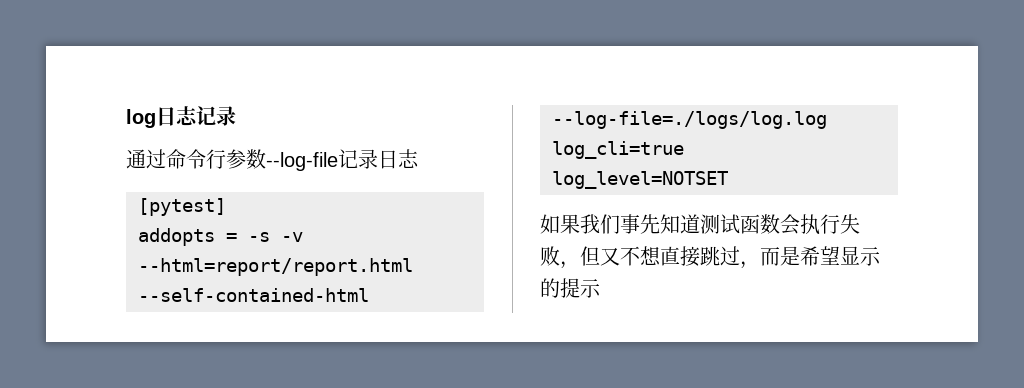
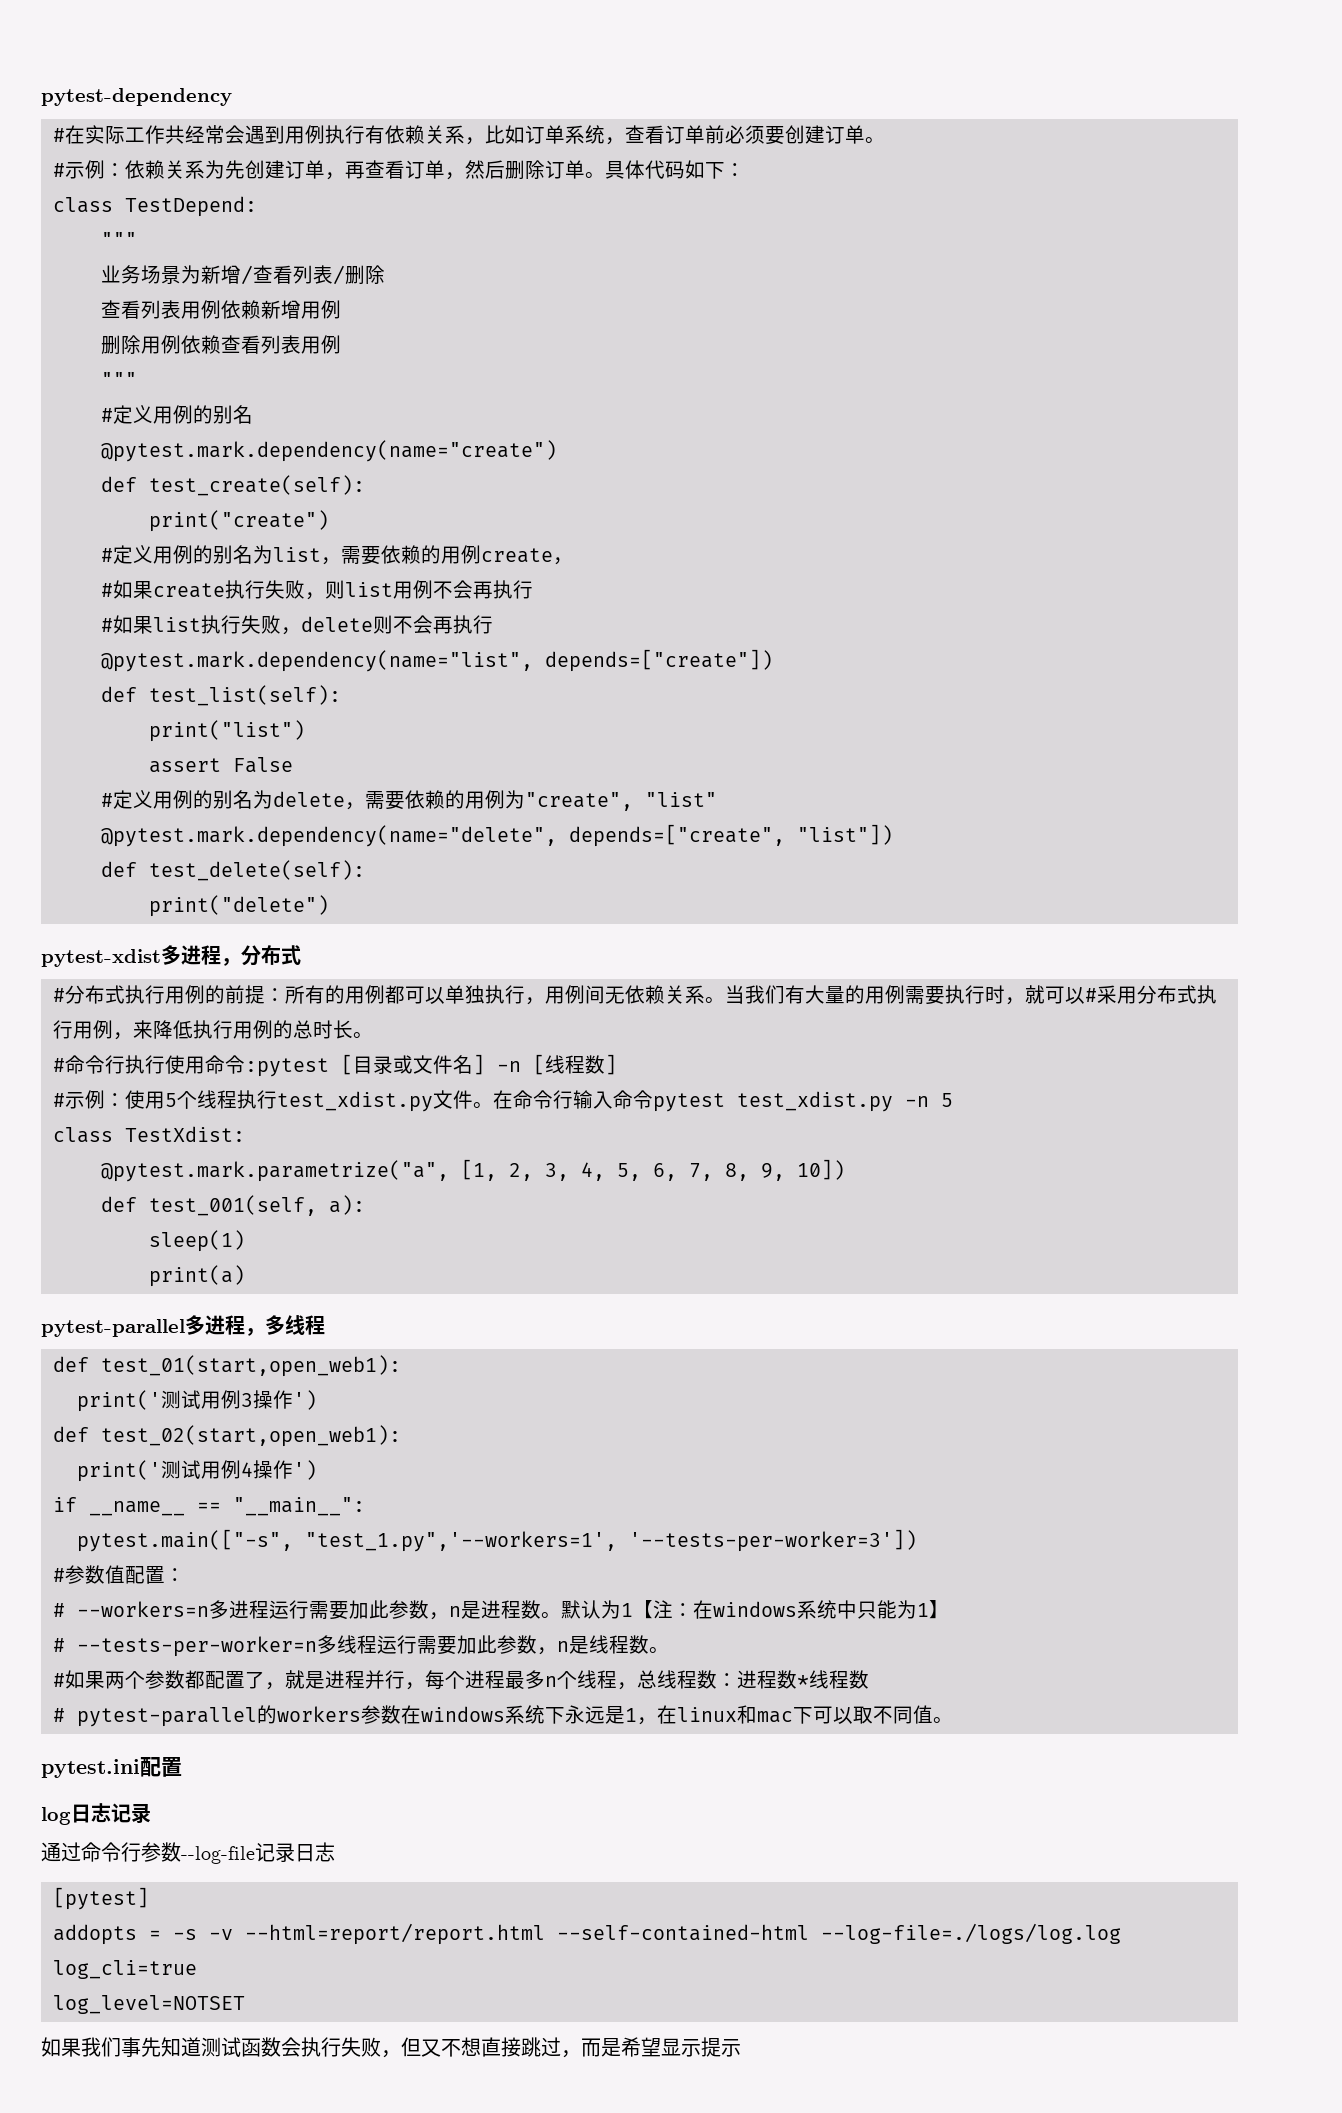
(126, 118) none -> [41,88,232,106] [53,125,885,145] [53,160,745,180] [53,196,257,217] [101,232,137,247] [101,265,385,285] [101,300,341,319] [101,335,341,355] [101,372,137,387] [101,405,253,424] [101,440,557,462] [101,475,365,496] [149,510,329,532] [101,545,573,565] [101,580,533,600] [101,615,493,635] [101,649,773,672] [101,685,341,706] [149,720,305,742] [149,757,293,773] [101,790,717,811] [101,824,893,847] [101,860,365,881] [149,895,329,917] [41,945,301,967] [53,985,1217,1005] [53,1020,373,1040] [53,1054,617,1077] [53,1090,953,1112] [53,1126,245,1143] [101,1159,845,1182] [101,1195,365,1216] [149,1230,245,1252] [149,1265,245,1287] [41,1315,325,1337] [53,1355,401,1377] [77,1390,317,1412] [53,1425,401,1447] [77,1460,317,1482] [53,1497,365,1516] [77,1529,917,1552] [53,1565,185,1584] [53,1600,949,1620] [53,1635,669,1657] [53,1670,869,1690] [53,1705,953,1727] [41,1757,182,1778] pytest-dependency // #在实际工作共经常会遇到用例执行有依赖关系，比如订单系统，查看订单前必须要创建订单。 // #示例：依赖关系为先创建订单，再查看订单，然后删除订单。具体代码如下： // class TestDepend: // """ // 业务场景为新增/查看列表/删除 // 查看列表用例依赖新增用例 // 删除用例依赖查看列表用例 // """ // #定义用例的别名 // @pytest.mark.dependency(name="create") // def test_create(self): // print("create") // #定义用例的别名为list，需要依赖的用例create， // #如果create执行失败，则list用例不会再执行 // #如果list执行失败，delete则不会再执行 // @pytest.mark.dependency(name="list", depends=["create"]) // def test_list(self): // print("list") // assert False // #定义用例的别名为delete，需要依赖的用例为"create", "list" // @pytest.mark.dependency(name="delete", depends=["create", "list"]) // def test_delete(self): // print("delete") // pytest-xdist多进程，分布式 // #分布式执行用例的前提：所有的用例都可以单独执行，用例间无依赖关系。当我们有大量的用例需要执行时，就可以#采用分布式执行用例，来降低执行用例的总时长。 // #命令行执行使用命令:pytest [目录或文件名] -n [线程数] // #示例：使用5个线程执行test_xdist.py文件。在命令行输入命令pytest test_xdist.py -n 5 // class TestXdist: // @pytest.mark.parametrize("a", [1, 2, 3, 4, 5, 6, 7, 8, 9, 10]) // def test_001(self, a): // sleep(1) // print(a) // pytest-parallel多进程，多线程 // def test_01(start,open_web1): // print('测试用例3操作') // def test_02(start,open_web1): // print('测试用例4操作') // if __name__ == "__main__": // pytest.main(["-s", "test_1.py",'--workers=1', '--tests-per-worker=3']) // #参数值配置： // # --workers=n多进程运行需要加此参数，n是进程数。默认为1【注：在windows系统中只能为1】 // # --tests-per-worker=n多线程运行需要加此参数，n是线程数。 // #如果两个参数都配置了，就是进程并行，每个进程最多n个线程，总线程数：进程数*线程数 // # pytest-parallel的workers参数在windows系统下永远是1，在linux和mac下可以取不同值。 // pytest.ini配置 //
[540,278,560,298] 的 -> (701, 2048) none

